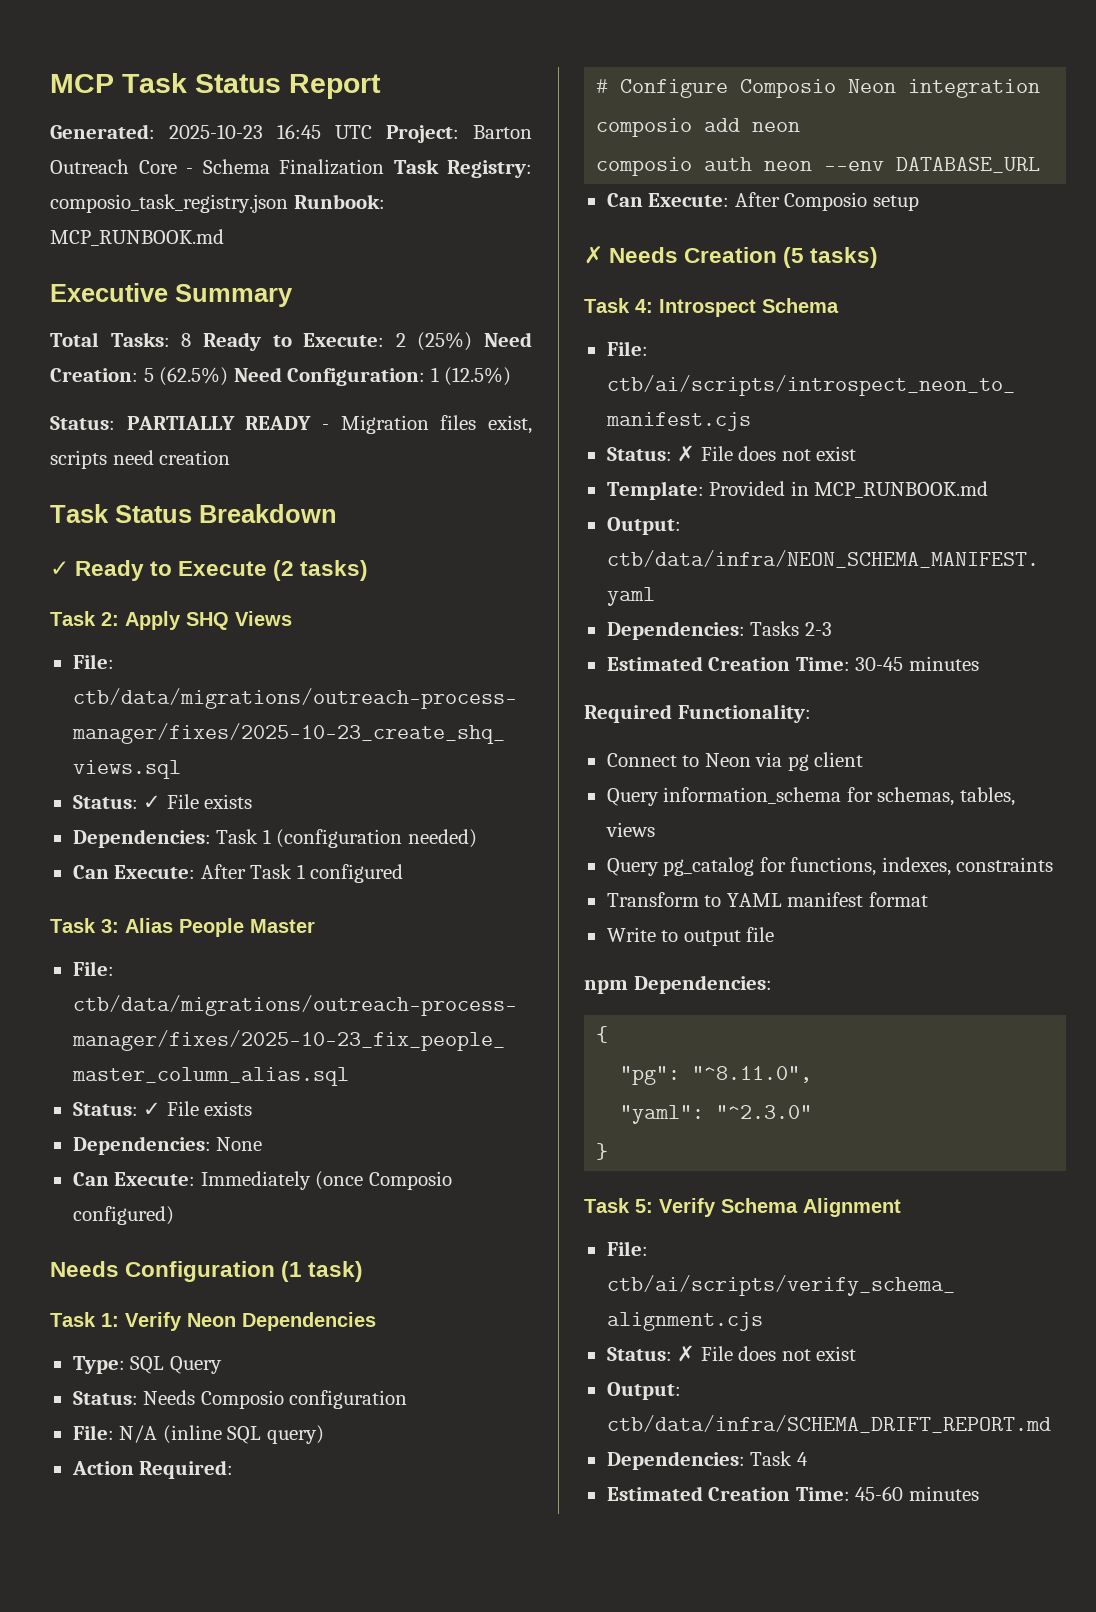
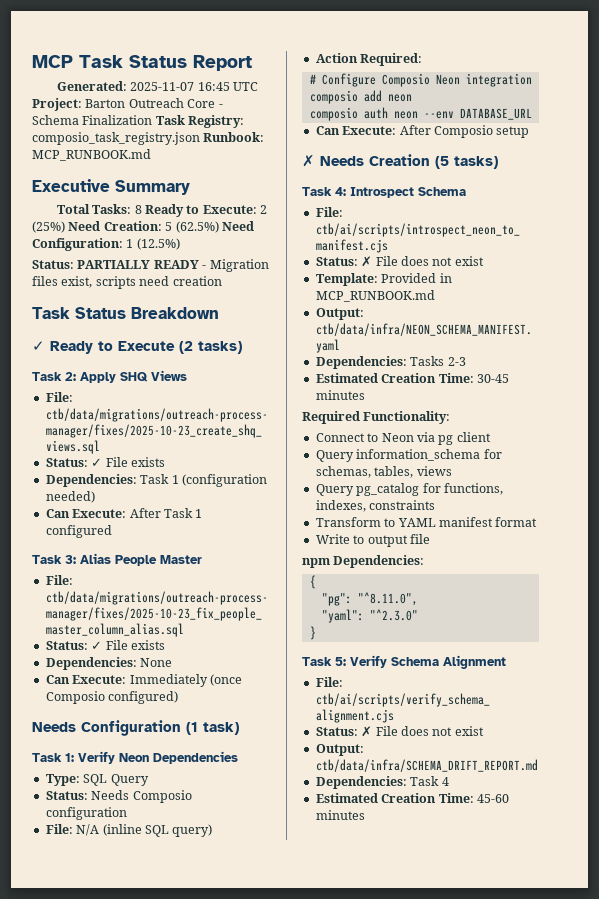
[169,124,263,139] 2025-10-23 -> [130,82,195,91] 2025-11-07

